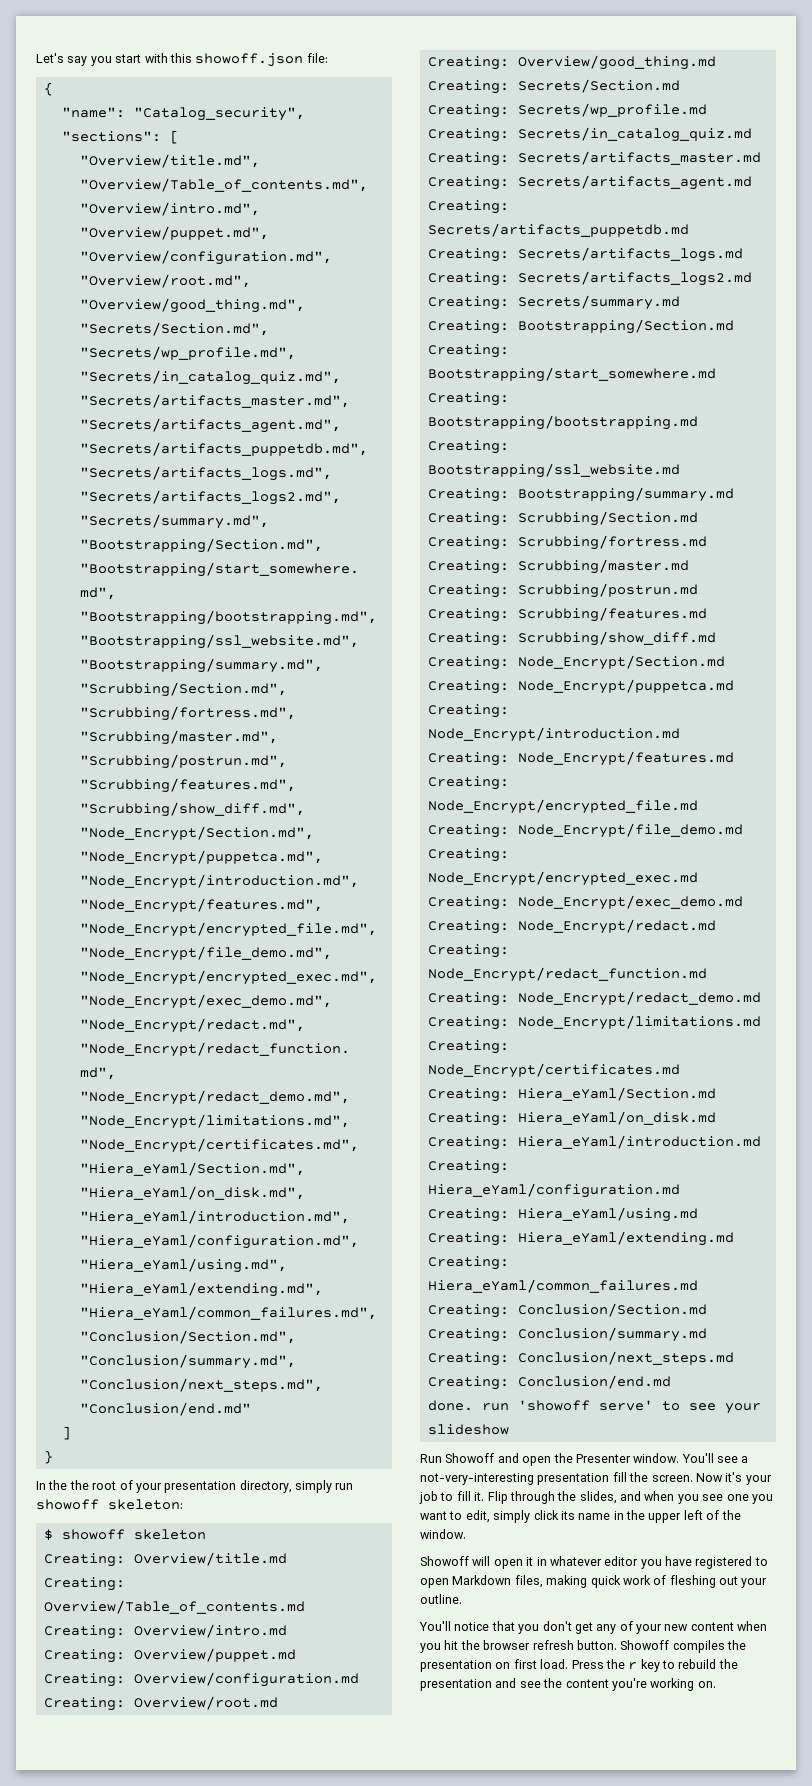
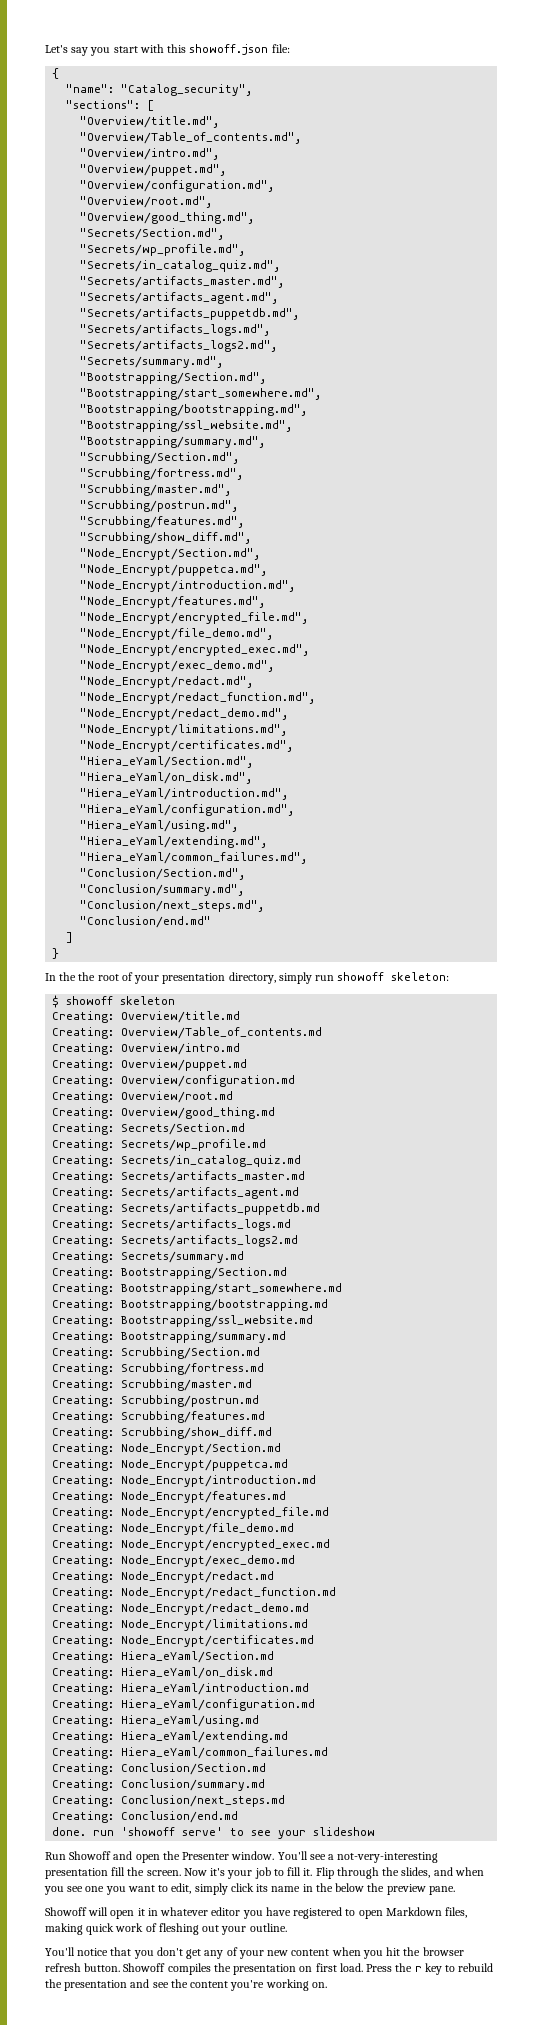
[648,1510,741,1523] [420,1529,466,1539] upper left of the window. -> [335,1883,455,1895] below the preview pane.

